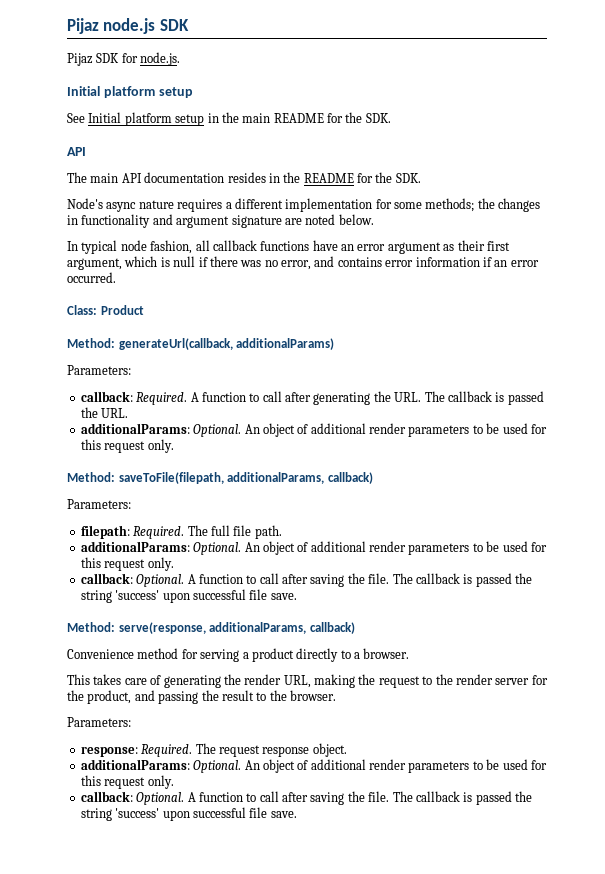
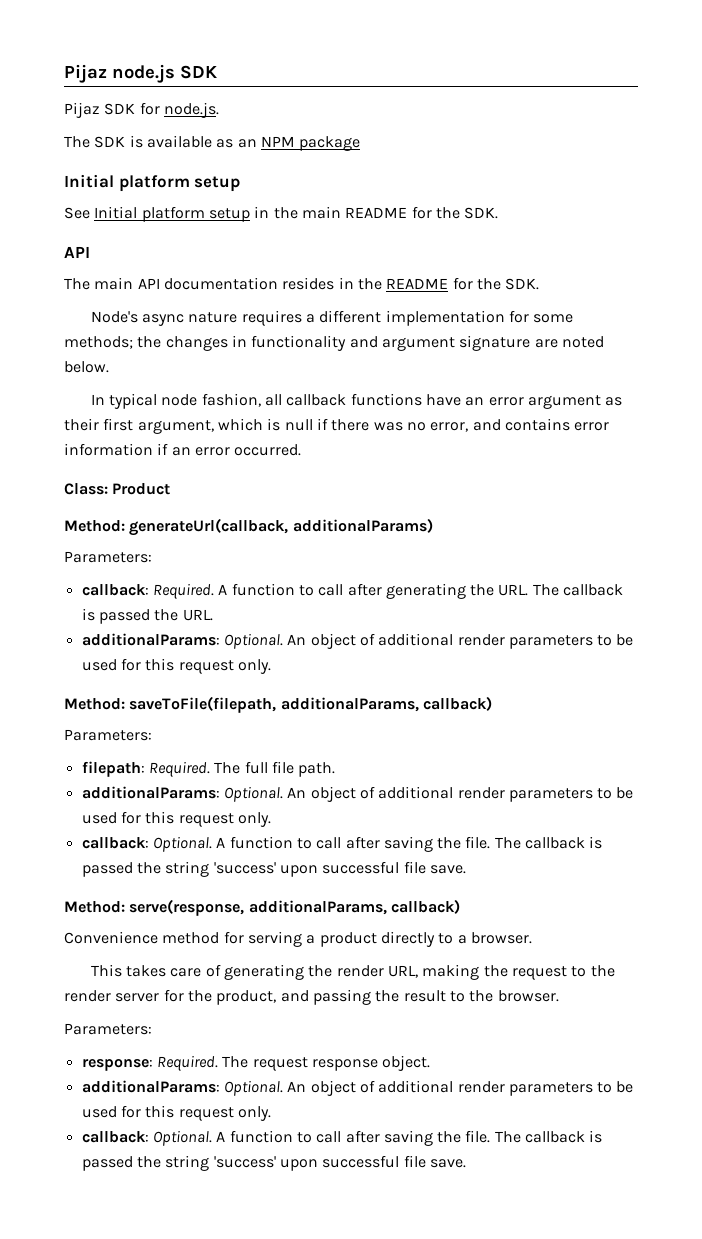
(181, 59) none -> [64,135,361,151] // The SDK is available as an NPM package

